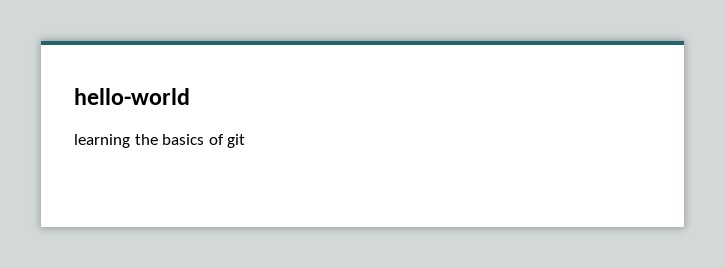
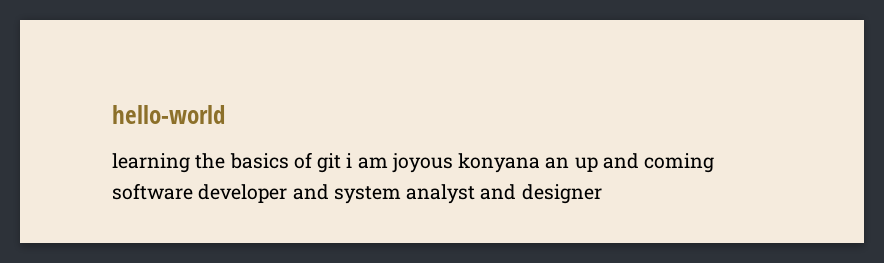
(246, 141) none -> [346,153,715,173] [112,183,602,204] i am joyous konyana an up and coming software developer and system analyst and designer

